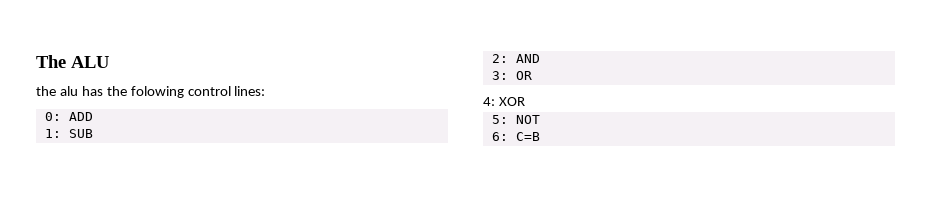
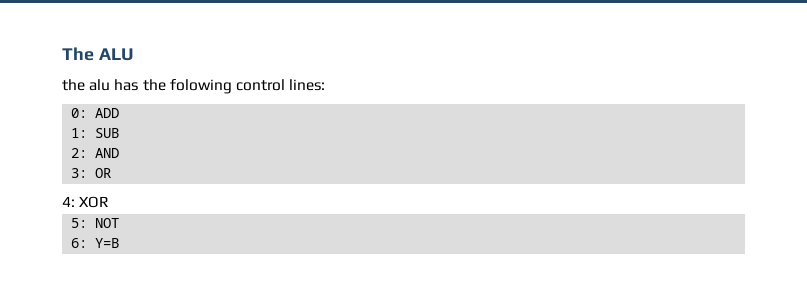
[515,132,540,141] C=B -> [95,238,120,248] Y=B

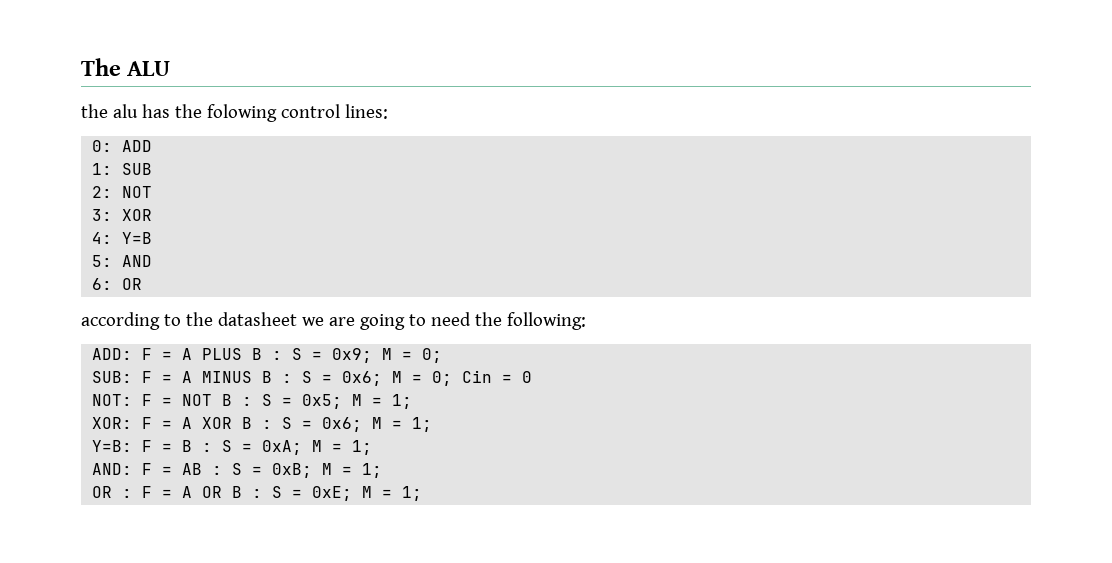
(88, 153) none -> [122,186,153,198] [92,209,153,221] [92,232,153,244] [92,255,113,267] NOT // 3: XOR // 4: Y=B // 5:
[71,168,88,178] 3: -> [92,278,113,290] 6:
[62,196,109,208] [71,218,120,228] [71,238,120,248] 4: XOR // 5: NOT // 6: Y=B -> [81,312,586,330] [92,348,443,363] [92,370,533,386] [92,394,413,409] [92,417,433,432] [92,440,373,455] [92,463,383,478] [92,486,423,501] according to the datasheet we are going to need the following: // ADD: F = A PLUS B : S = 0x9; M = 0; // SUB: F = A MINUS B : S = 0x6; M = 0; Cin = 0 // NOT: F = NOT B : S = 0x5; M = 1; // XOR: F = A XOR B : S = 0x6; M = 1; // Y=B: F = B : S = 0xA; M = 1; // AND: F = AB : S = 0xB; M = 1; // OR : F = A OR B : S = 0xE; M = 1;

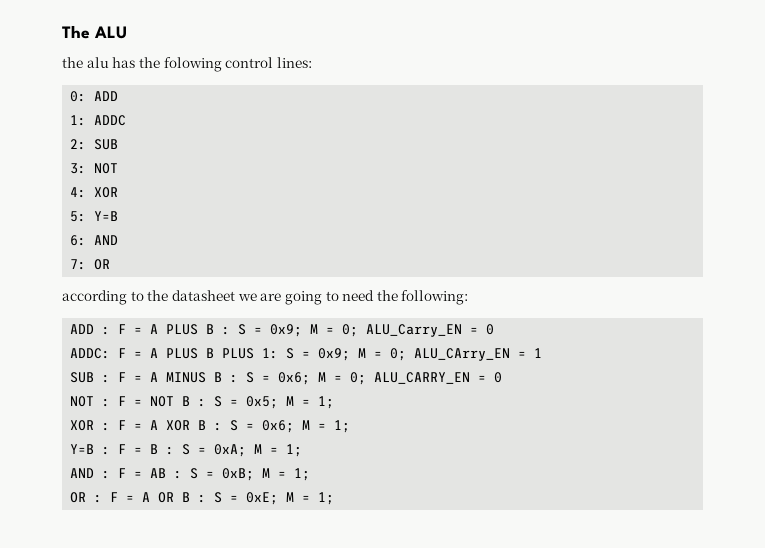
(113, 169) none -> [94,115,127,126] [70,139,87,150] ADDC // 2:
[92,186,113,198] 2: -> [70,163,87,174] 3:
[92,209,113,221] 3: -> [70,187,87,198] 4:
[92,232,113,244] 4: -> [70,211,87,222] 5:
[92,255,113,267] 5: -> [70,235,87,246] 6:
[92,278,113,290] 6: -> [70,259,87,270] 7:
[92,348,133,360] ADD: -> [70,324,111,335] ADD :
[92,371,133,383] // SUB: -> [366,324,495,337] [70,348,543,361] [70,372,111,383] ALU_Carry_EN = 0 // ADDC: F = A PLUS B PLUS 1: S = 0x9; M = 0; ALU_CArry_EN = 1 // SUB :
[462,370,533,383] [92,394,133,406] Cin = 0 // NOT: -> [374,372,503,384] [70,396,111,407] ALU_CARRY_EN = 0 // NOT :
[92,417,133,429] XOR: -> [70,420,111,431] XOR :
[92,440,133,452] Y=B: -> [70,444,111,455] Y=B :
[92,463,133,475] AND: -> [70,468,111,479] AND :

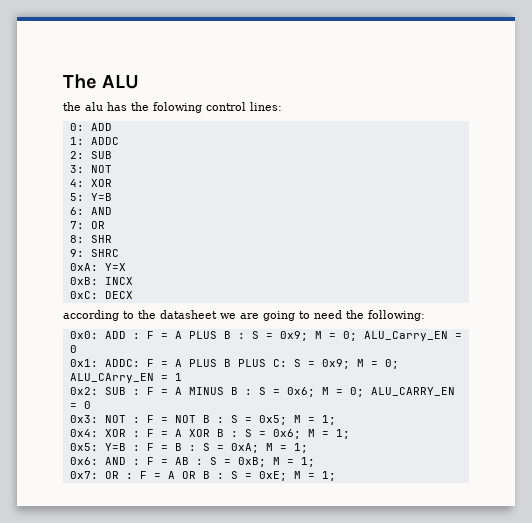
(111, 264) none -> [69,235,112,243] [69,249,119,257] [69,263,126,271] [69,277,133,285] [69,291,133,299] // 8: SHR // 9: SHRC // 0xA: Y=X // 0xB: INCX // 0xC: DECX
(469, 297) none -> [69,331,98,339] 0x0:
(495, 329) none -> [69,359,98,367] 0x1:
[262,348,279,359] 1: -> [272,359,287,367] C:
(543, 353) none -> [69,387,98,395] 0x2:
(503, 377) none -> [69,415,98,423] 0x3:
(335, 402) none -> [69,429,98,437] 0x4:
(351, 426) none -> [69,443,98,451] 0x5:
(303, 450) none -> [69,457,98,465] 0x6:
(311, 474) none -> [69,471,98,479] 0x7:

